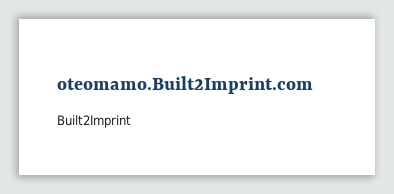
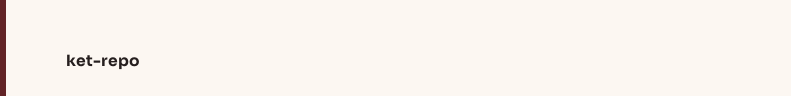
[57,76,313,94] [57,115,131,128] oteomamo.Built2Imprint.com // Built2Imprint -> [66,54,140,70] ket-repo

